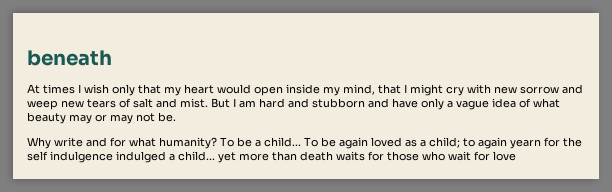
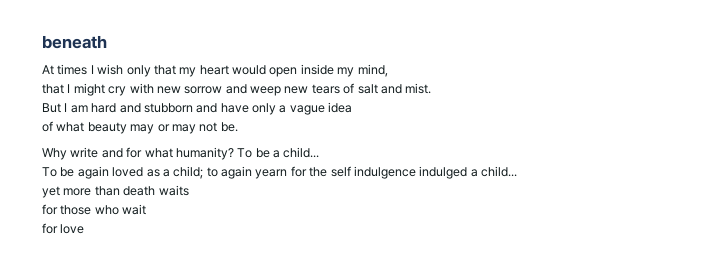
(375, 89) none -> (388, 70) //
(208, 103) none -> (432, 88) //
(516, 103) none -> (353, 107) //
(301, 142) none -> (320, 152) //
(215, 156) none -> (517, 171) //
(365, 156) none -> (189, 190) //
(471, 156) none -> (147, 209) //

